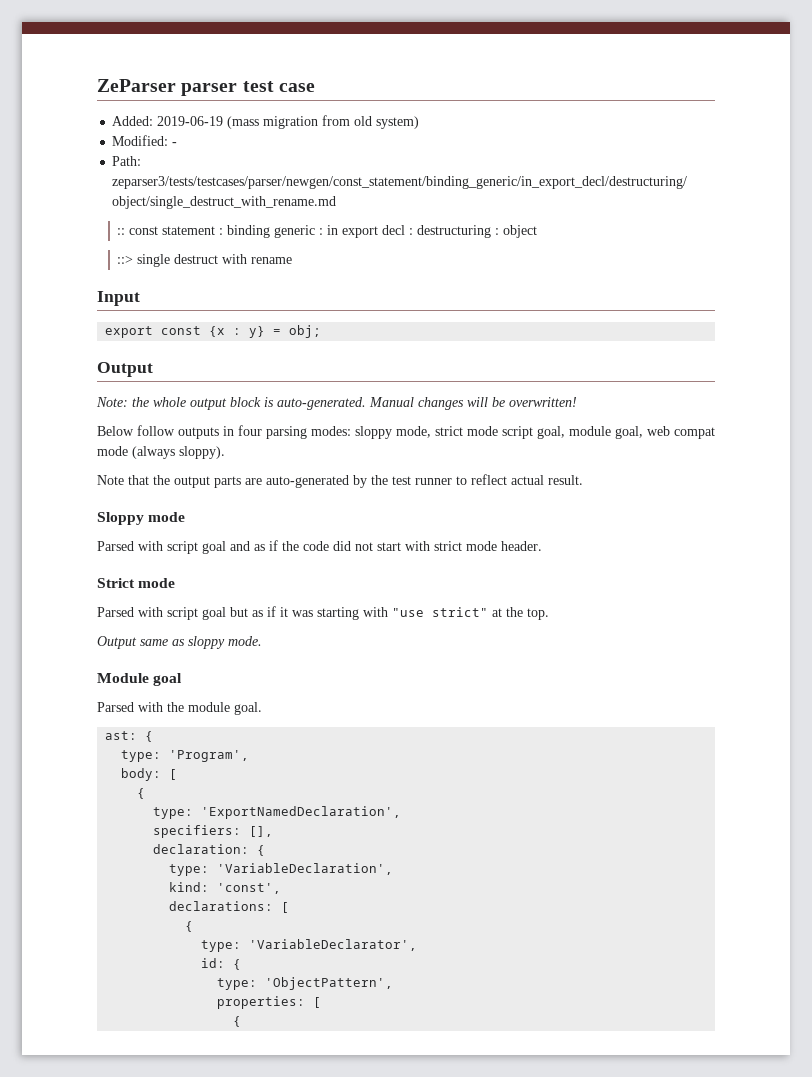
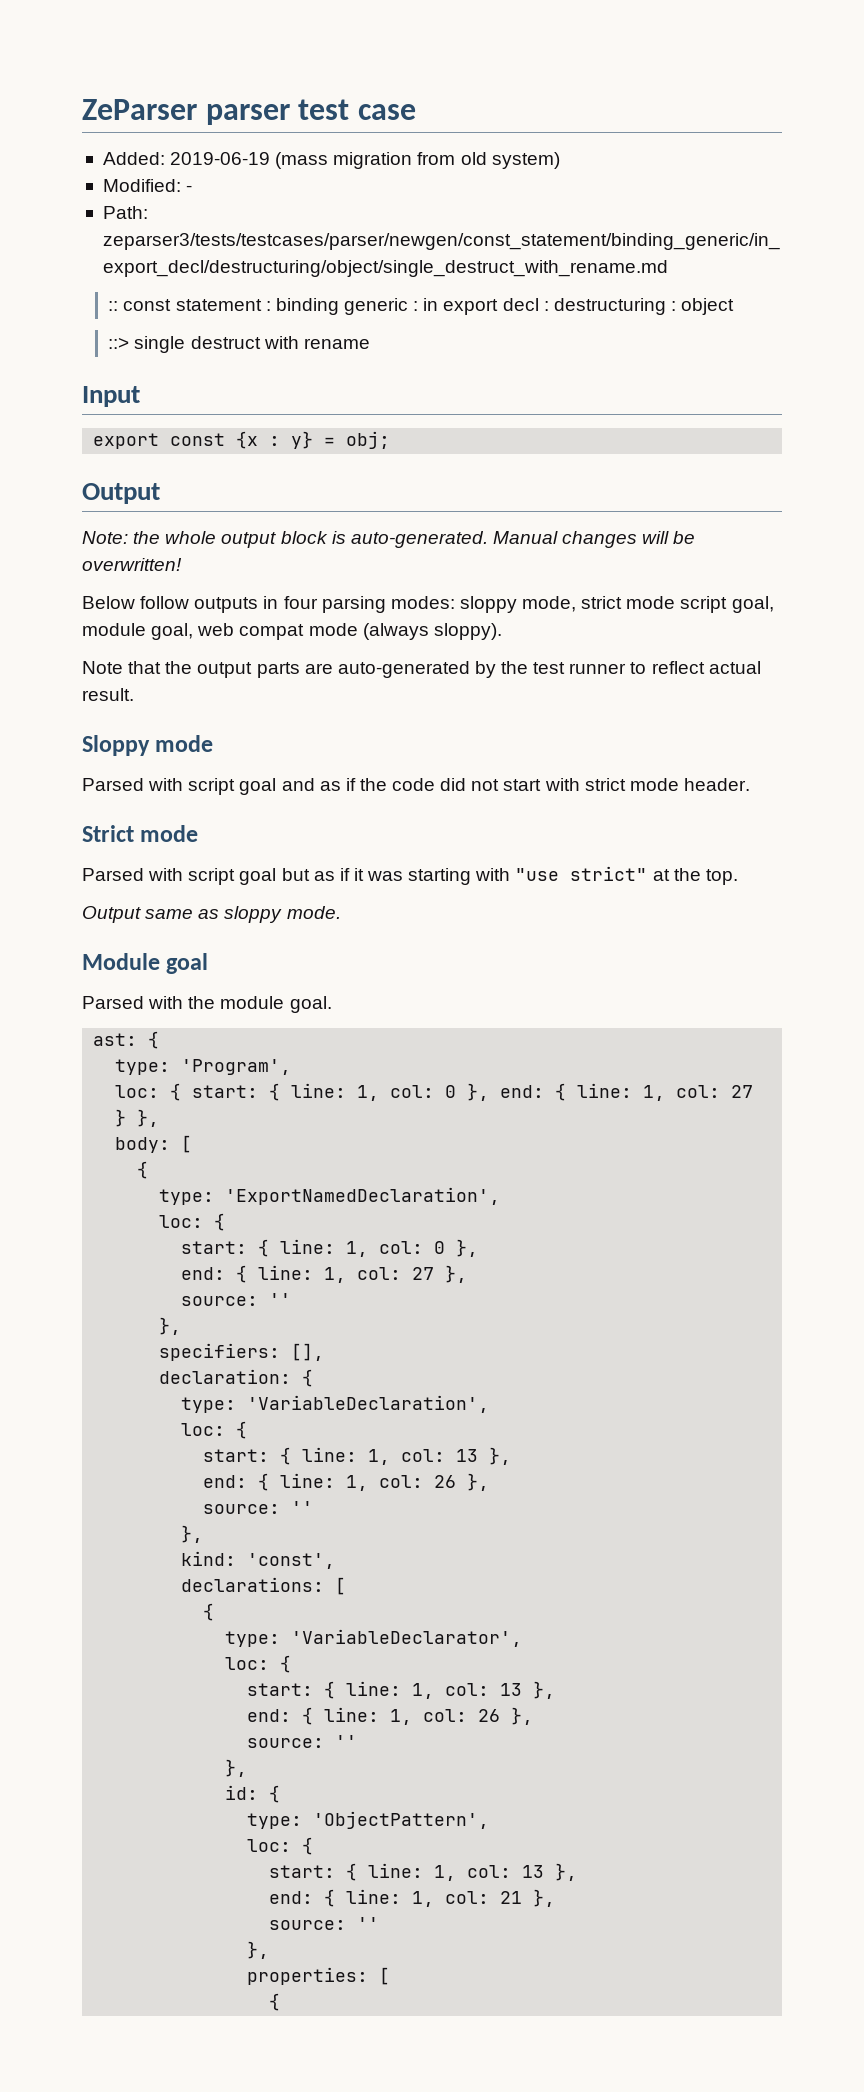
(250, 756) none -> [115,1083,754,1101] [115,1109,160,1127] // loc: { start: { line: 1, col: 0 }, end: { line: 1, col: 27 } },
(402, 812) none -> [159,1213,226,1231] [181,1239,479,1257] [181,1265,468,1283] [181,1293,292,1306] [159,1317,182,1335] // loc: { // start: { line: 1, col: 0 }, // end: { line: 1, col: 27 }, // source: '' // },
(394, 869) none -> [181,1421,248,1439] [203,1447,512,1465] [203,1473,490,1491] [203,1501,314,1514] [181,1525,204,1543] // loc: { // start: { line: 1, col: 13 }, // end: { line: 1, col: 26 }, // source: '' // },
[201,958,242,970] [217,977,394,990] id: { // type: 'ObjectPattern', -> [225,1655,292,1673] [247,1681,556,1699] [247,1707,534,1725] [247,1735,358,1748] [225,1759,248,1777] [225,1785,281,1803] [247,1811,490,1829] [247,1837,314,1855] [269,1863,578,1881] [269,1889,556,1907] [269,1917,380,1930] [247,1941,270,1959] loc: { // start: { line: 1, col: 13 }, // end: { line: 1, col: 26 }, // source: '' // }, // id: { // type: 'ObjectPattern', // loc: { // start: { line: 1, col: 13 }, // end: { line: 1, col: 21 }, // source: '' // },

